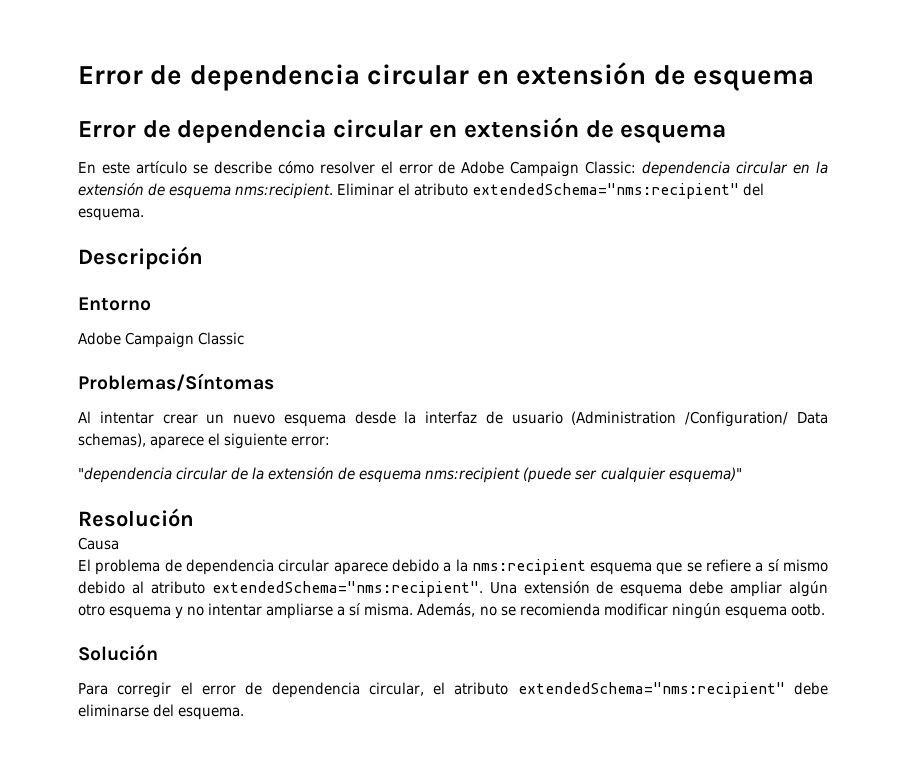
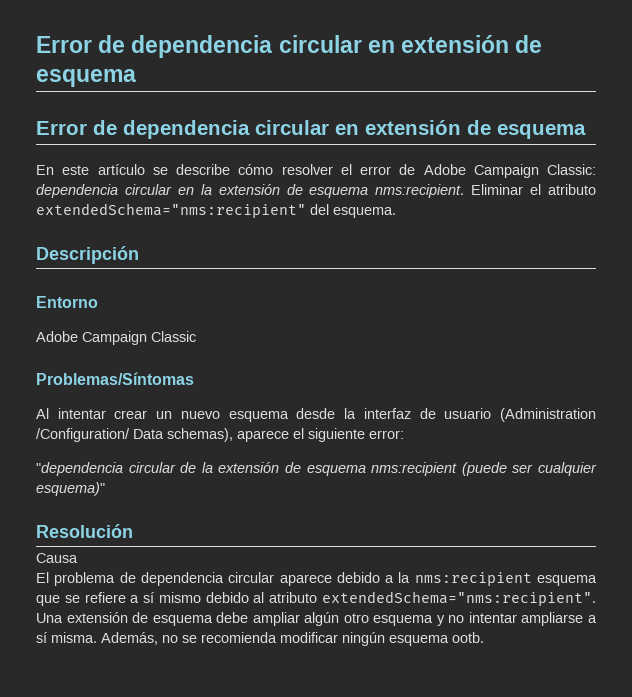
[78,644,158,661] [78,682,828,698] [78,704,245,720] // Solución // Para corregir el error de dependencia circular, el atributo extendedSchema="nms:recipient" debe eliminarse del esquema. -> (484, 637) none

